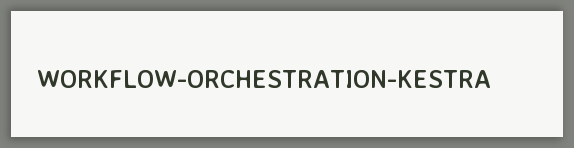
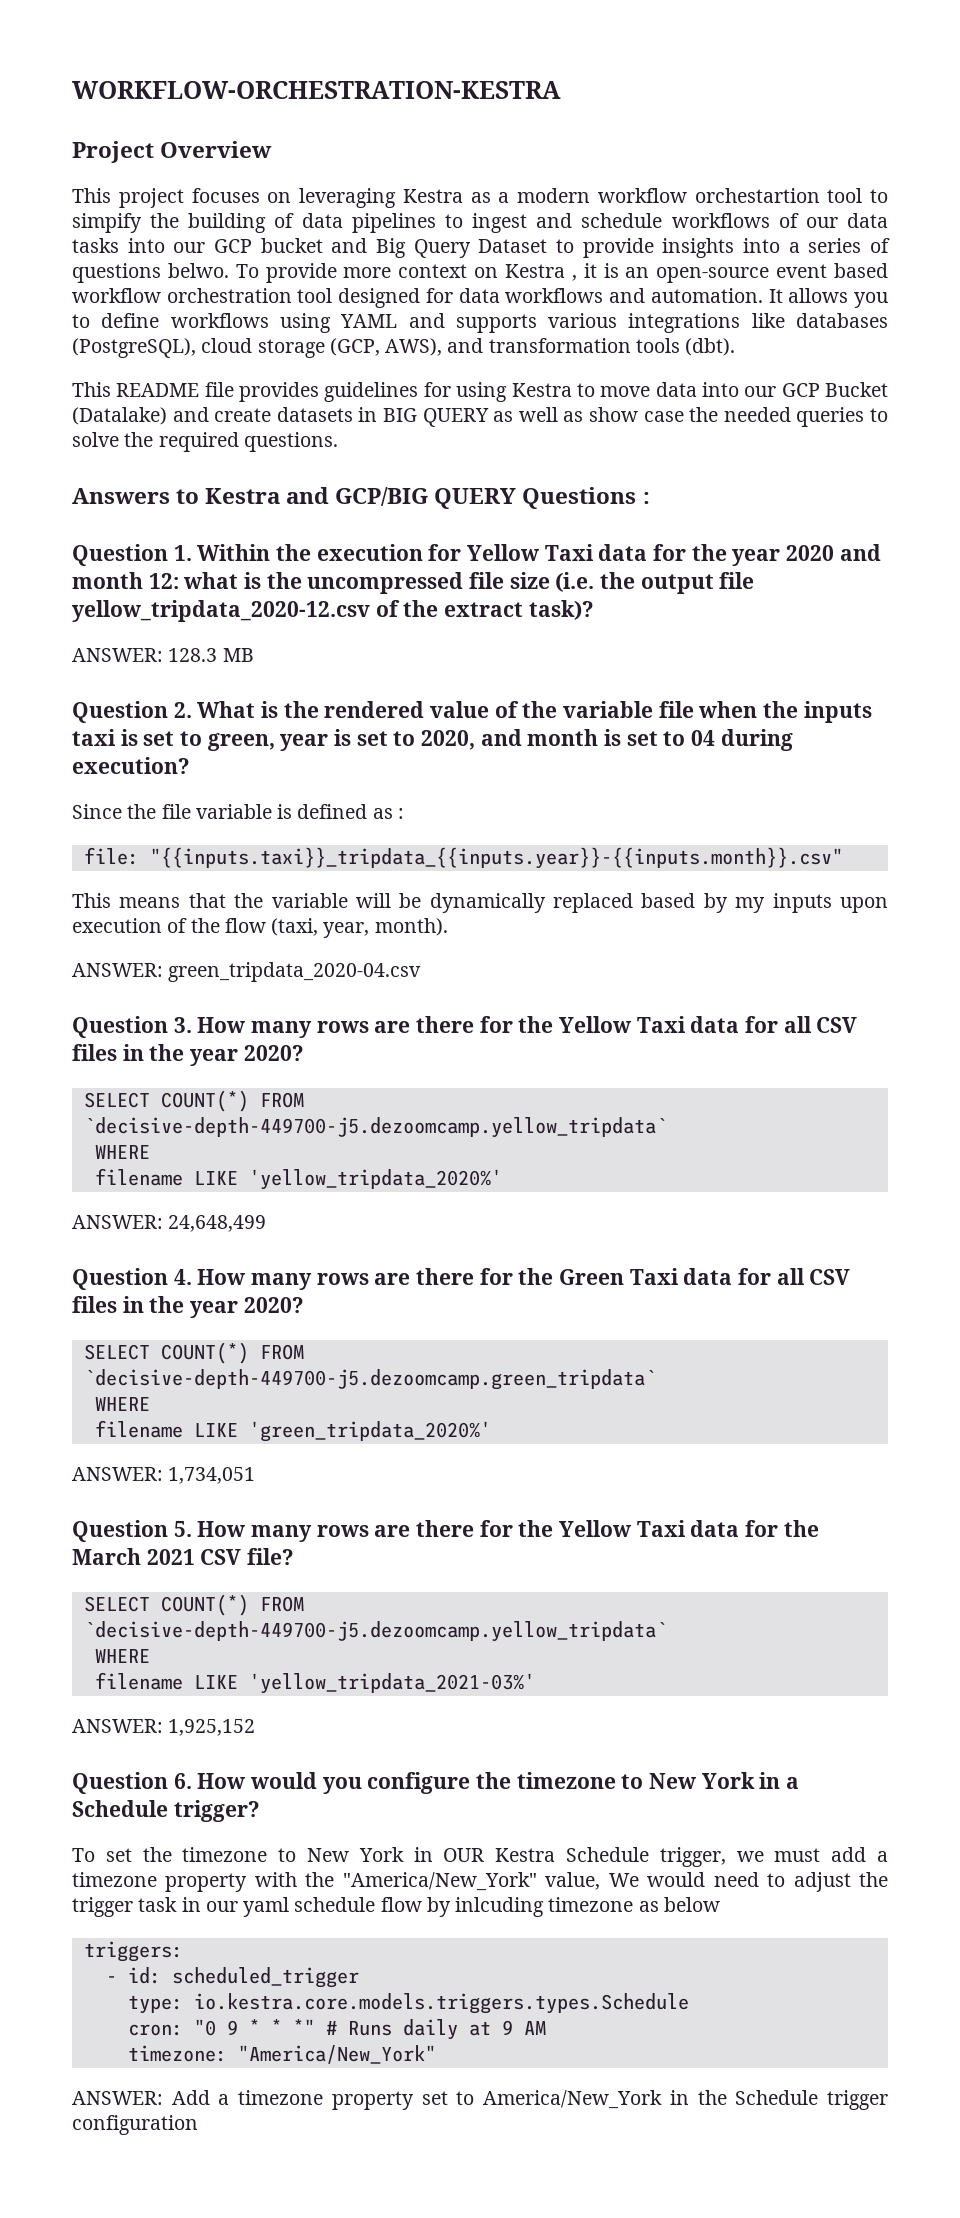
(491, 79) none -> [72,141,273,163] [72,188,888,208] [72,213,888,233] [72,238,890,258] [72,263,888,283] [72,288,889,308] [72,313,888,333] [72,338,736,358] [72,382,889,402] [72,407,889,427] [72,432,338,452] [72,487,650,509] [72,544,881,566] [72,572,755,594] [72,600,594,622] [72,648,254,662] [72,701,872,723] [72,729,793,751] [72,757,190,774] [72,804,404,819] [83,847,843,869] [72,893,888,913] [72,918,448,938] [72,962,422,982] [72,1016,858,1038] [72,1044,304,1066] [83,1090,304,1112] [83,1117,667,1138] [94,1145,150,1159] [94,1168,502,1190] [72,1215,267,1232] [72,1268,851,1290] [72,1296,304,1318] [83,1342,304,1364] [83,1369,656,1390] [94,1397,150,1411] [94,1420,491,1442] [72,1467,256,1484] [72,1520,819,1542] [72,1548,295,1565] [83,1594,304,1616] [83,1621,667,1642] [94,1649,150,1663] [94,1672,535,1694] [72,1719,256,1736] [72,1772,800,1794] [72,1800,260,1822] [72,1847,888,1867] [72,1872,889,1892] [72,1897,720,1917] [83,1941,183,1962] [105,1967,359,1988] [127,1993,689,2014] [127,2019,546,2040] [127,2045,436,2064] [72,2090,889,2110] [72,2115,198,2135] // Project Overview // This project focuses on leveraging Kestra as a modern workflow orchestartion tool to simpify the building of data pipelines to ingest and schedule workflows of our data tasks into our GCP bucket and Big Query Dataset to provide insights into a series of questions belwo. To provide more context on Kestra , it is an open-source event based workflow orchestration tool designed for data workflows and automation. It allows you to define workflows using YAML and supports various integrations like databases (PostgreSQL), cloud storage (GCP, AWS), and transformation tools (dbt). // This README file provides guidelines for using Kestra to move data into our GCP Bucket (Datalake) and create datasets in BIG QUERY as well as show case the needed queries to solve the required questions. // Answers to Kestra and GCP/BIG QUERY Questions : // Question 1. Within the execution for Yellow Taxi data for the year 2020 and month 12: what is the uncompressed file size (i.e. the output file yellow_tripdata_2020-12.csv of the extract task)? // ANSWER: 128.3 MB // Question 2. What is the rendered value of the variable file when the inputs taxi is set to green, year is set to 2020, and month is set to 04 during execution? // Since the file variable is defined as : // file: "{{inputs.taxi}}_tripdata_{{inputs.year}}-{{inputs.month}}.csv" // This means that the variable will be dynamically replaced based by my inputs upon execution of the flow (taxi, year, month). // ANSWER: green_tripdata_2020-04.csv // Question 3. How many rows are there for the Yellow Taxi data for all CSV files in the year 2020? // SELECT COUNT(*) FROM `decisive-depth-449700-j5.dezoomcamp.yellow_tripdata` // WHERE // filename LIKE 'yellow_tripdata_2020%' // ANSWER: 24,648,499 // Question 4. How many rows are there for the Green Taxi data for all CSV files in the year 2020? // SELECT COUNT(*) FROM `decisive-depth-449700-j5.dezoomcamp.green_tripdata` // WHERE // filename LIKE 'green_tripdata_2020%' // ANSWER: 1,734,051 // Question 5. How many rows are there for the Yellow Taxi data for the March 2021 CSV file? // SELECT COUNT(*) FROM `decisive-depth-449700-j5.dezoomcamp.yellow_tripdata` // WHERE // filename LIKE 'yellow_tripdata_2021-03%' // ANSWER: 1,925,152 // Question 6. How would you configure the timezone to New York in a Schedule trigger? // To set the timezone to New York in OUR Kestra Schedule trigger, we must add a timezone property with the "America/New_York" value, We would need to adjust the trigger task in our yaml schedule flow by inlcuding timezone as below // triggers: // - id: scheduled_trigger // type: io.kestra.core.models.triggers.types.Schedule // cron: "0 9 * * *" # Runs daily at 9 AM // timezone: "America/New_York" // ANSWER: Add a timezone property set to America/New_York in the Schedule trigger configuration

